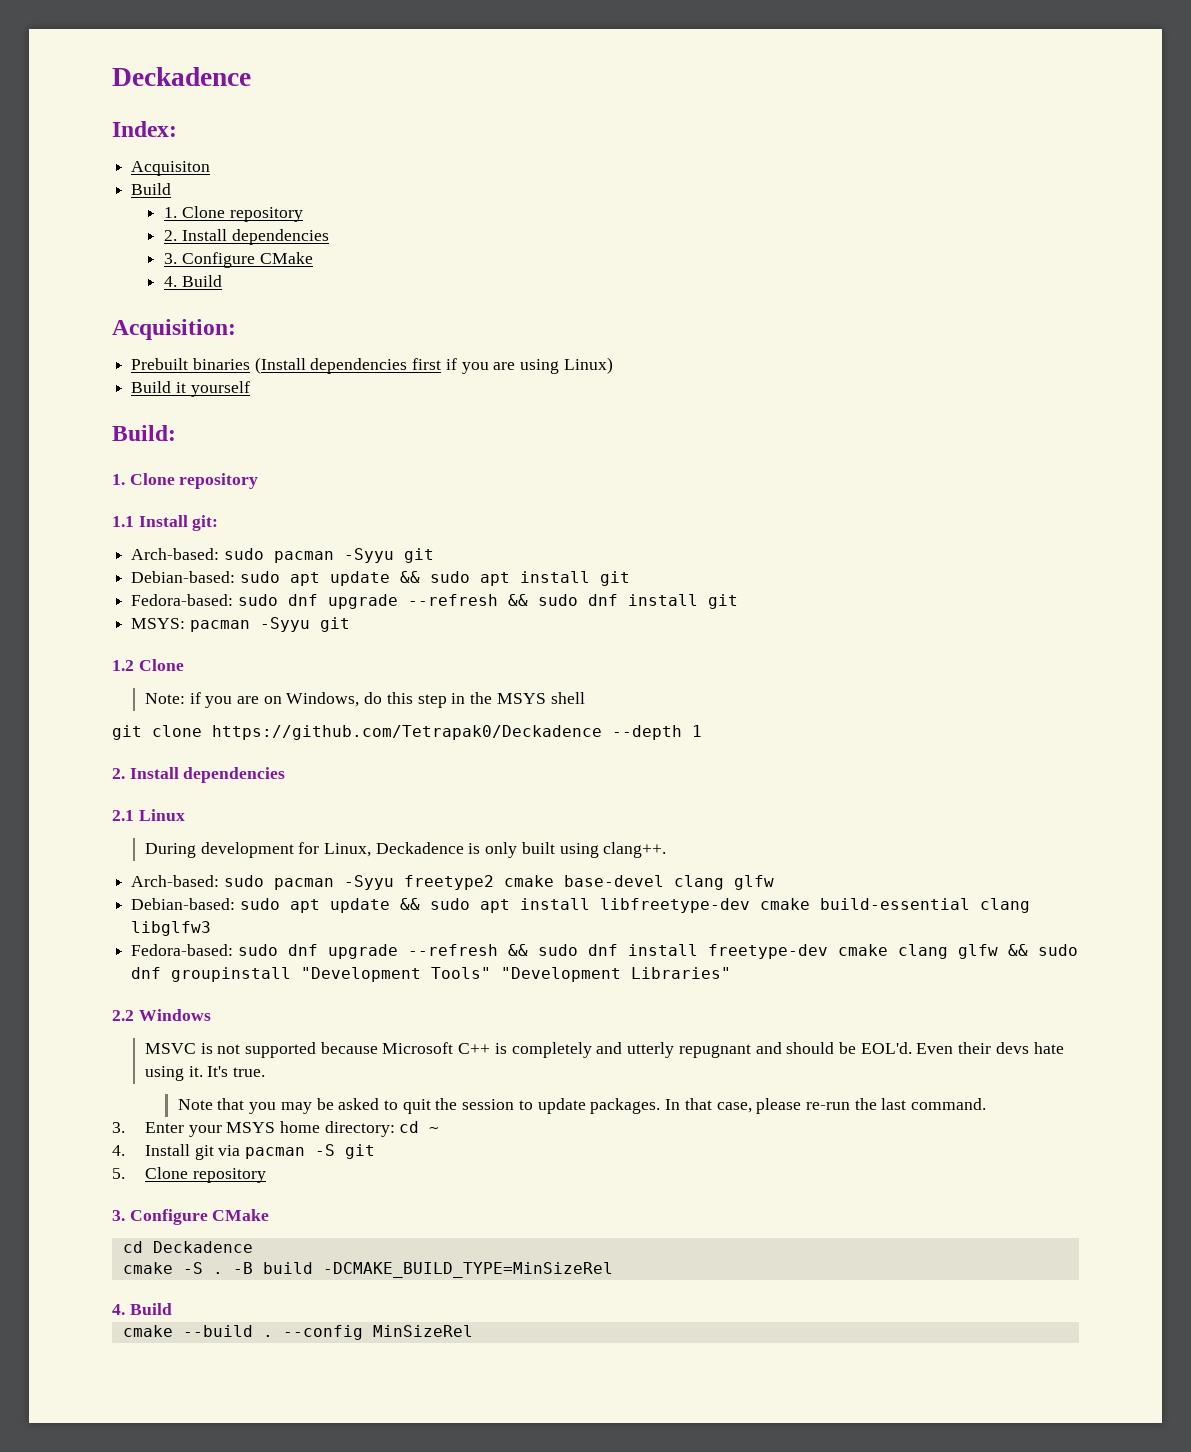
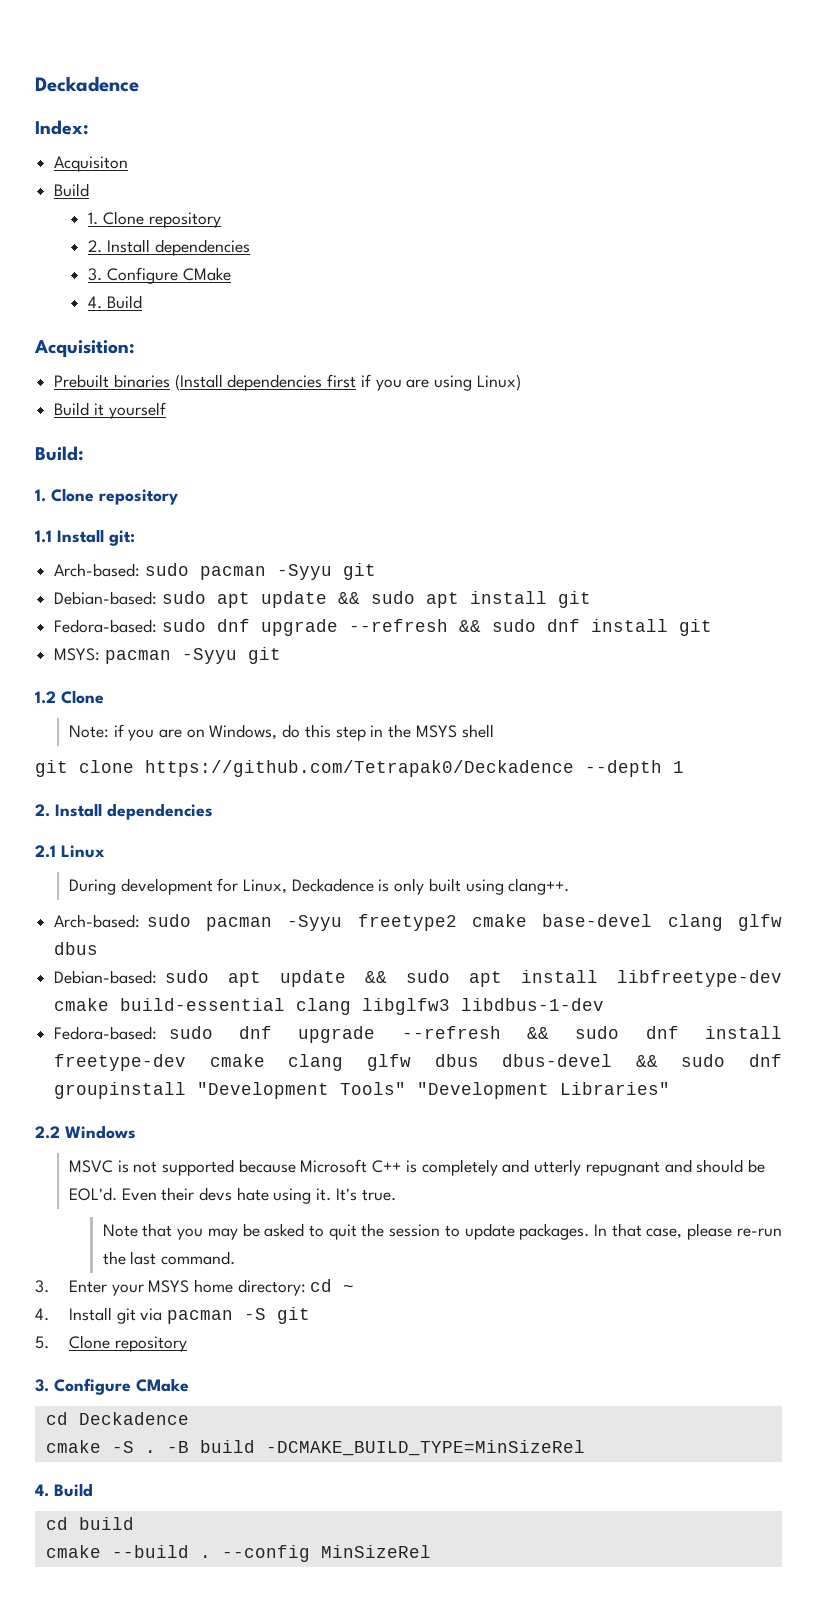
(774, 882) none -> [54,942,99,955] dbus
(212, 928) none -> [461,998,605,1011] libdbus-1-dev
(998, 951) none -> [434,1054,613,1067] dbus dbus-devel
(172, 1309) none -> [45,1517,134,1530] // cd build

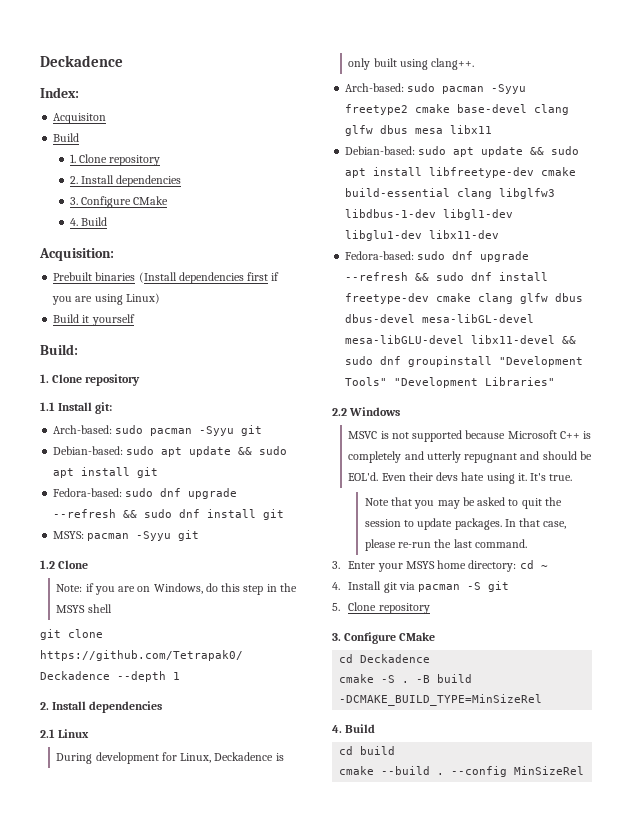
(99, 948) none -> [415,125,493,134] mesa libx11
(605, 1004) none -> [443,209,514,220] [345,230,500,241] libgl1-dev libglu1-dev libx11-dev
(613, 1060) none -> [422,314,535,323] [345,335,556,344] mesa-libGL-devel mesa-libGLU-devel libx11-devel

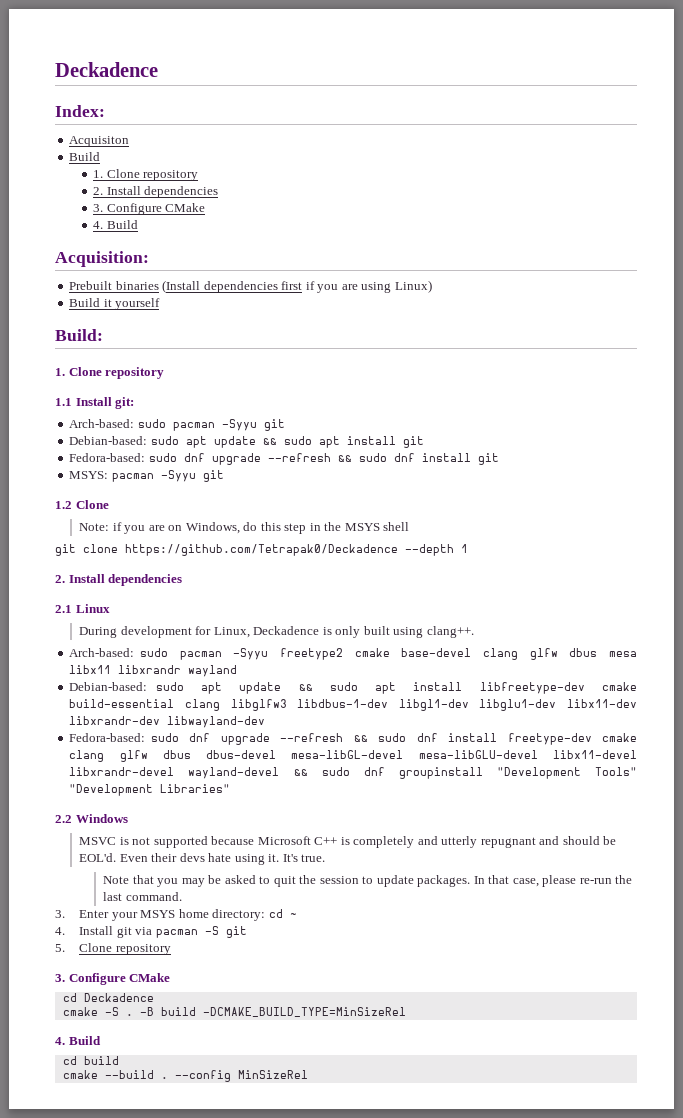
(493, 129) none -> [118,665,238,677] libxrandr wayland
(500, 234) none -> [69,716,266,728] libxrandr-dev libwayland-dev
(556, 339) none -> [69,767,280,779] libxrandr-devel wayland-devel

